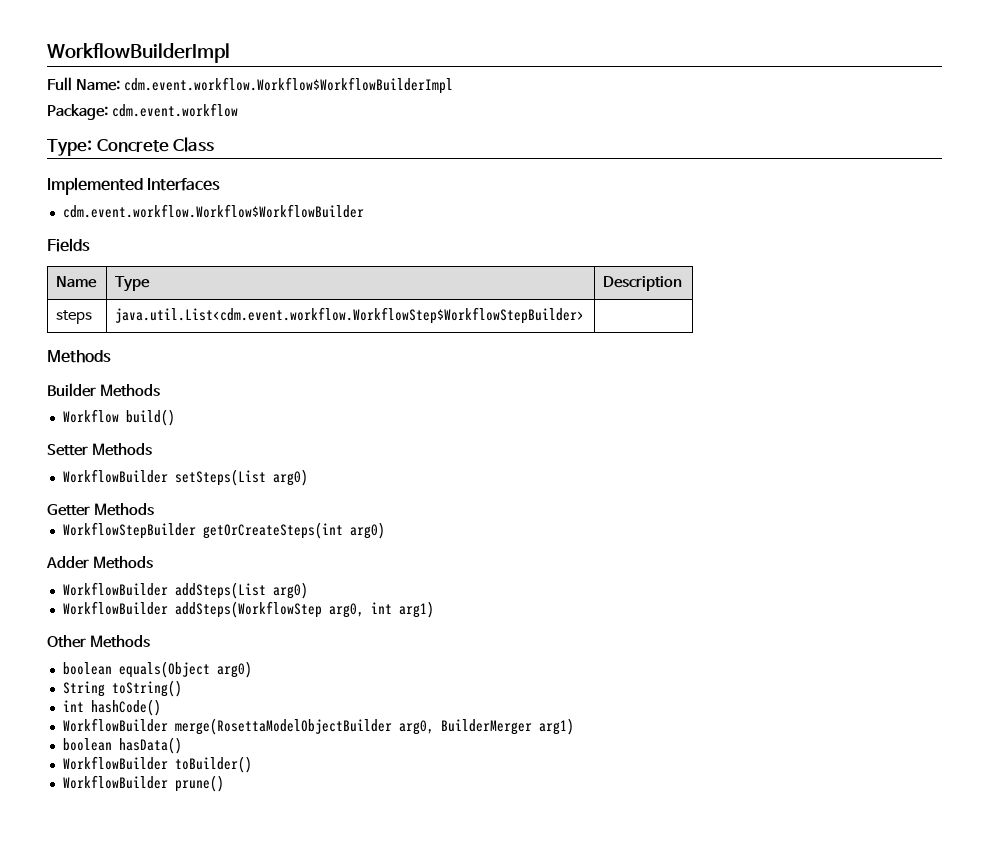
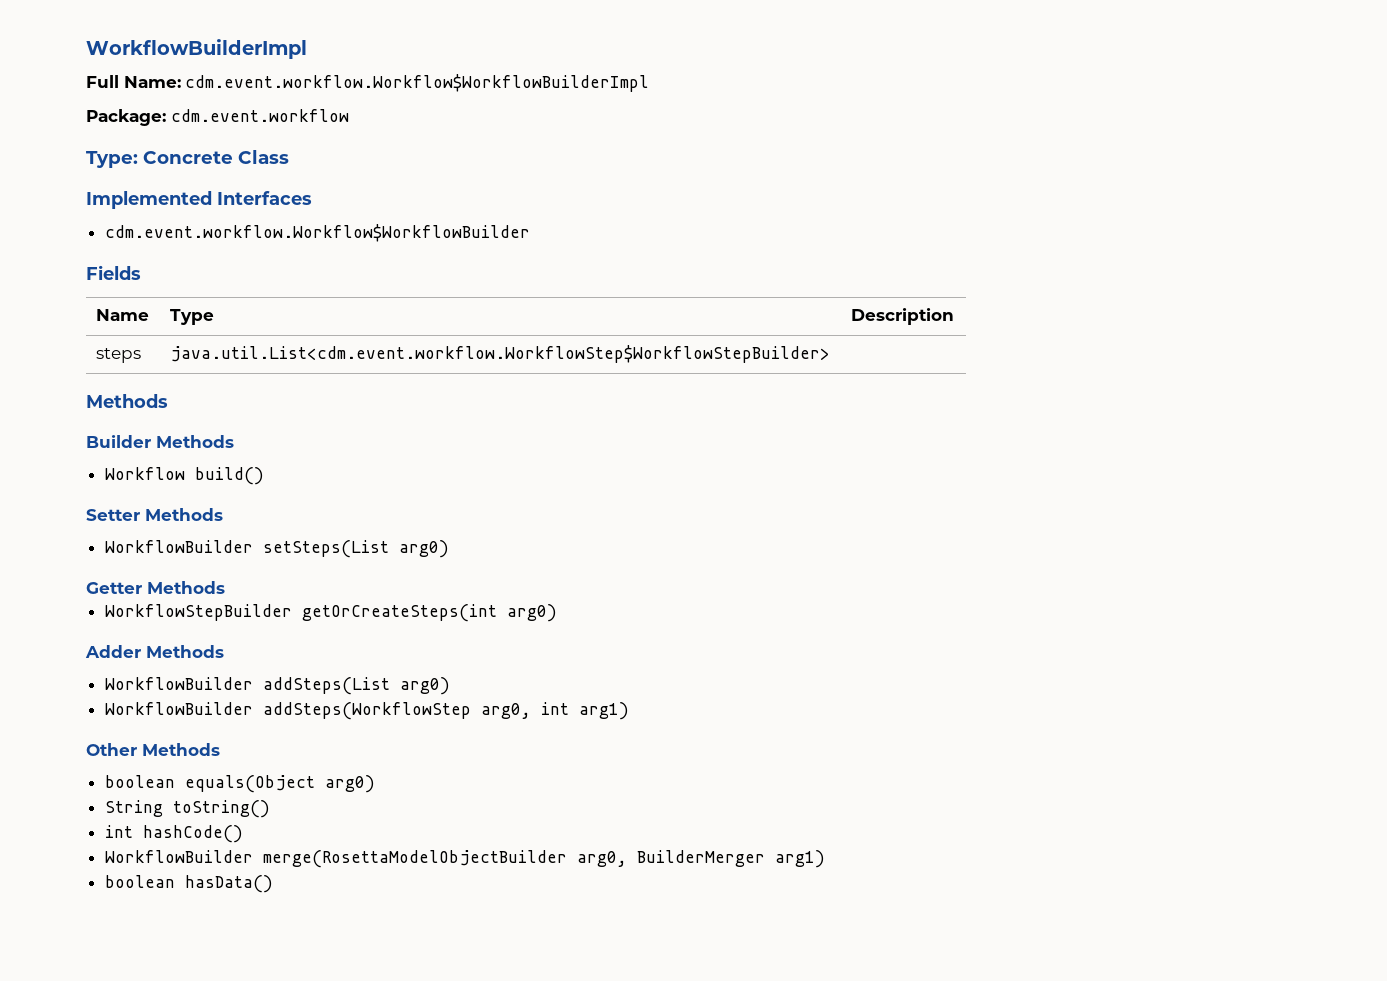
[62,756,252,773] [62,775,224,792] // WorkflowBuilder toBuilder() // WorkflowBuilder prune() -> (273, 884) none

